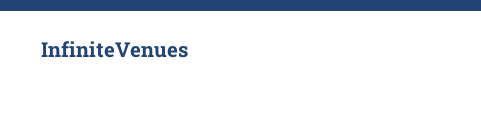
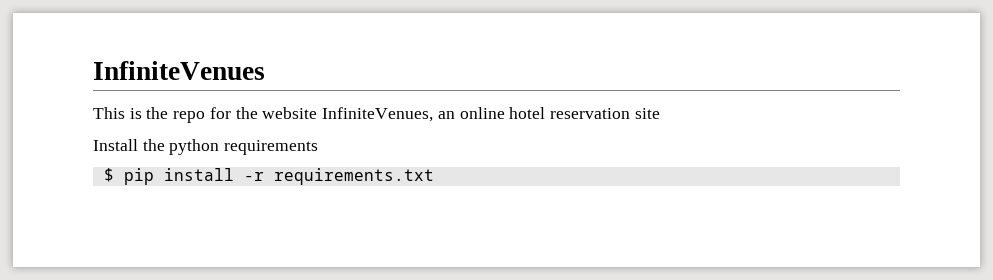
(188, 49) none -> [93,107,660,123] [93,139,319,155] [103,168,434,185] // This is the repo for the website InfiniteVenues, an online hotel reservation site // Install the python requirements // $ pip install -r requirements.txt

